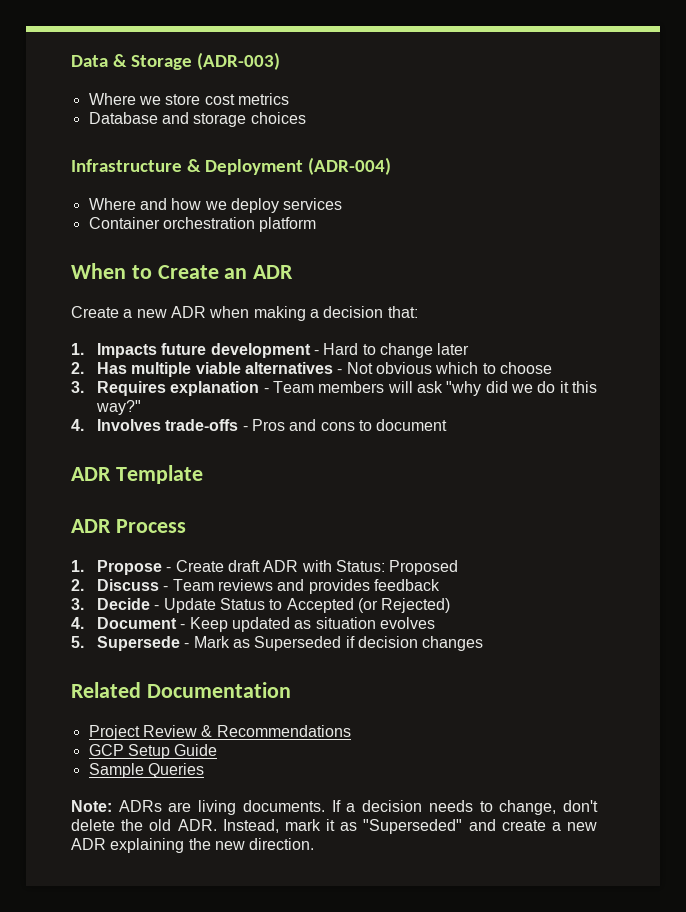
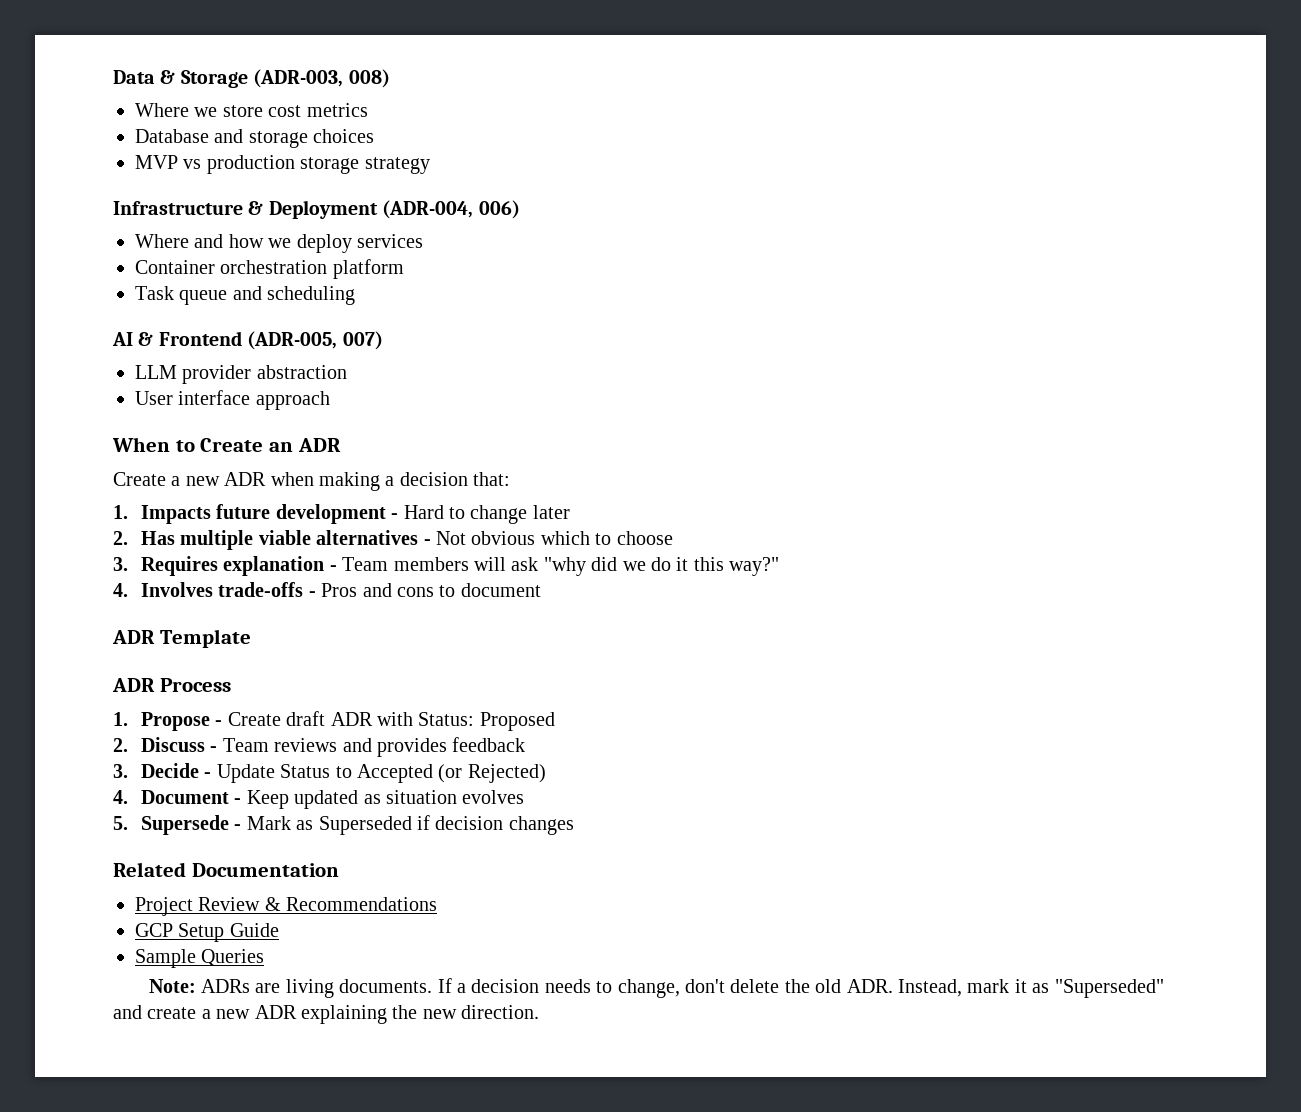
[197,52,281,70] (ADR-003) -> [253,69,390,88] (ADR-003, 008)
(306, 118) none -> [135,155,430,174] // MVP vs production storage strategy
[308,157,392,175] (ADR-004) -> [382,200,520,219] (ADR-004, 006)
(317, 224) none -> [135,286,356,305] [112,331,383,350] [135,365,347,384] [135,390,330,410] // Task queue and scheduling // AI & Frontend (ADR-005, 007) // LLM provider abstraction // User interface approach

